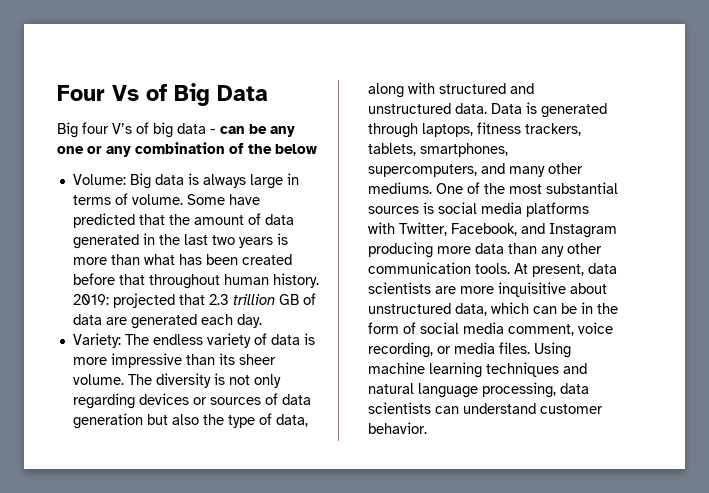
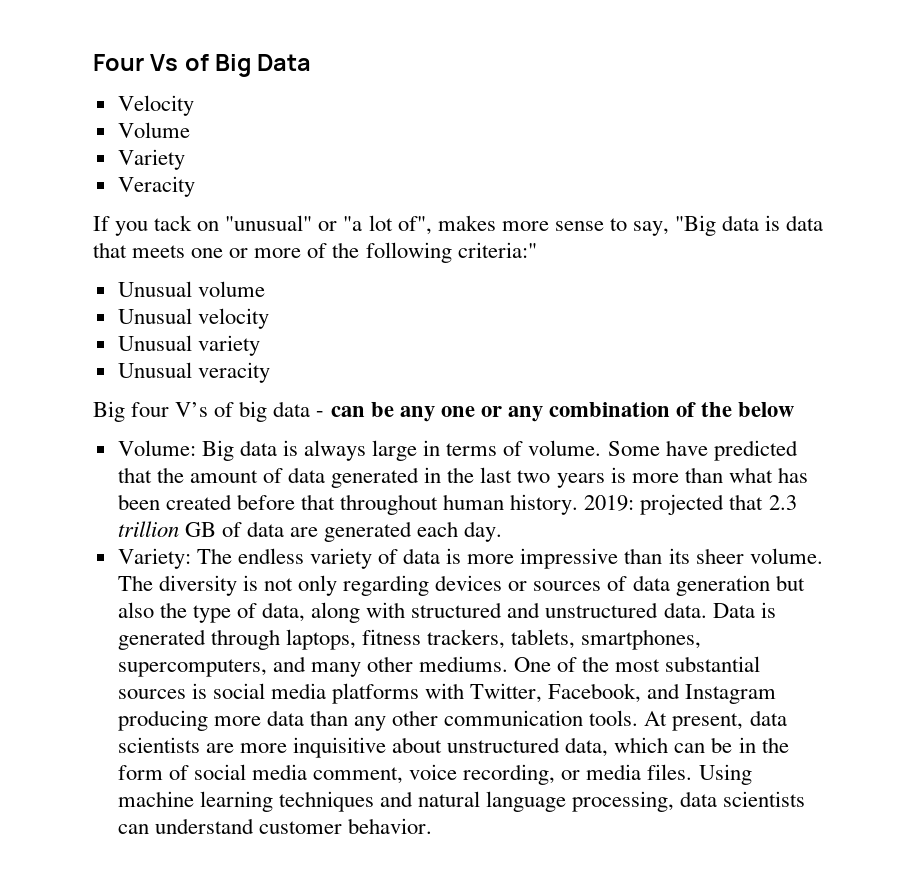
(268, 93) none -> [117,95,194,116] [117,122,190,138] [117,149,185,170] [117,176,195,197] [93,215,824,236] [93,242,537,263] [117,281,265,297] [117,308,269,329] [117,335,260,356] [117,362,270,383] // Velocity // Volume // Variety // Veracity // If you tack on "unusual" or "a lot of", makes more sense to say, "Big data is data that meets one or more of the following criteria:" // Unusual volume // Unusual velocity // Unusual variety // Unusual veracity

